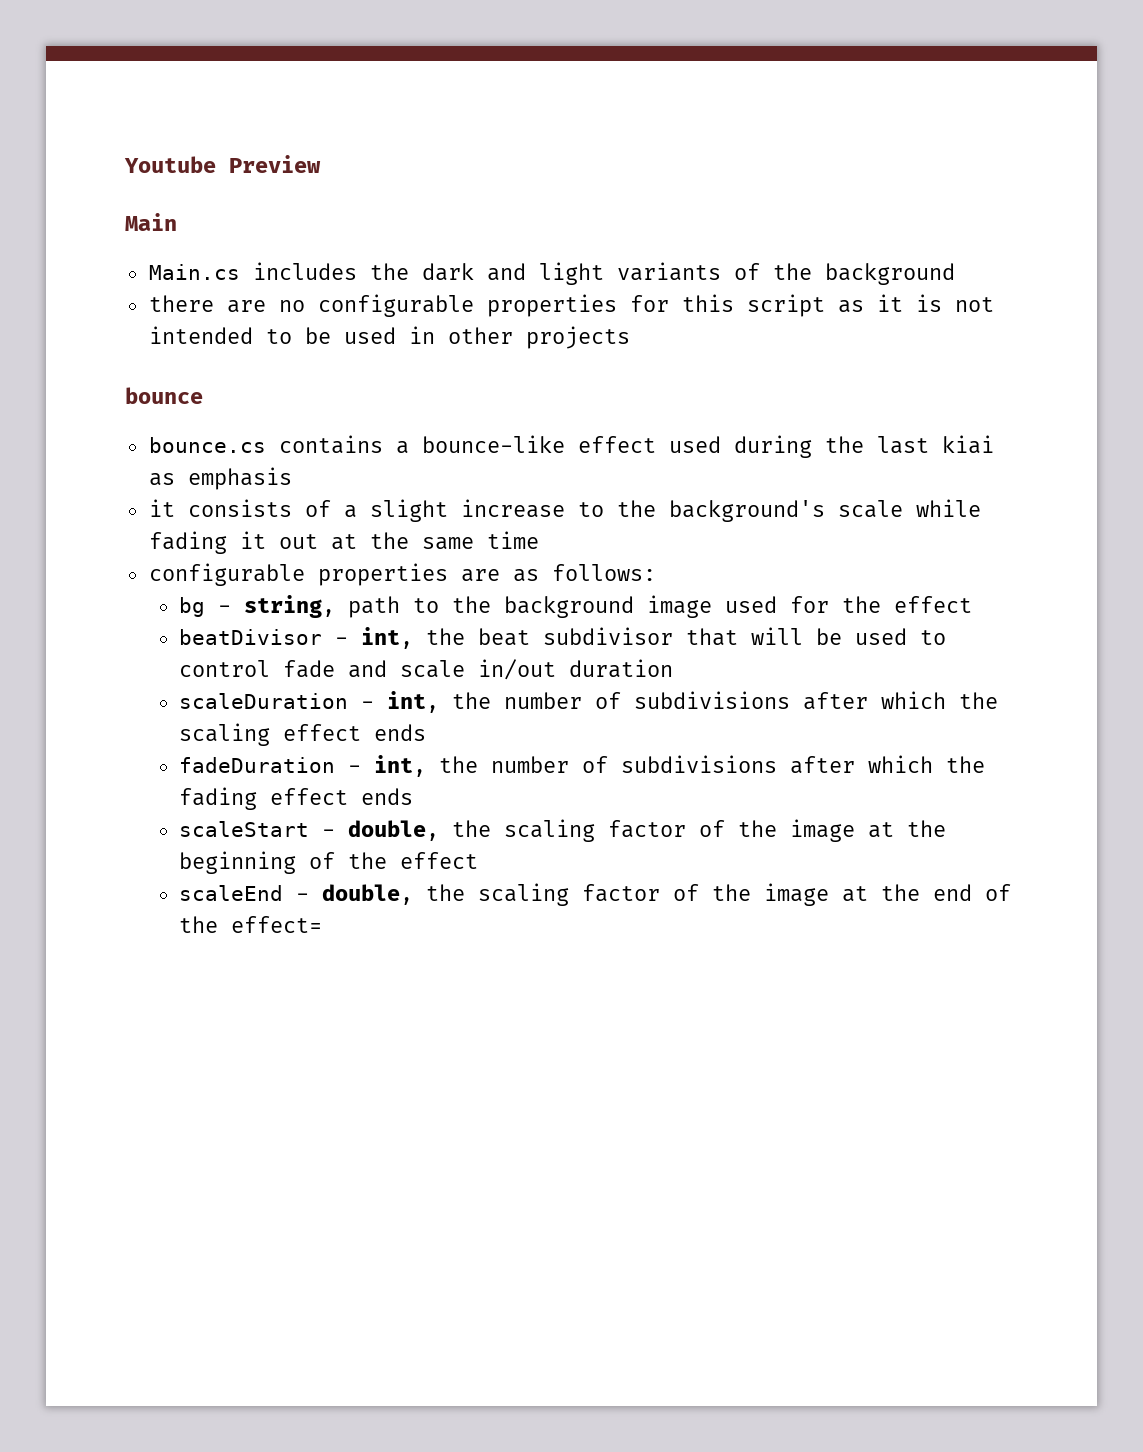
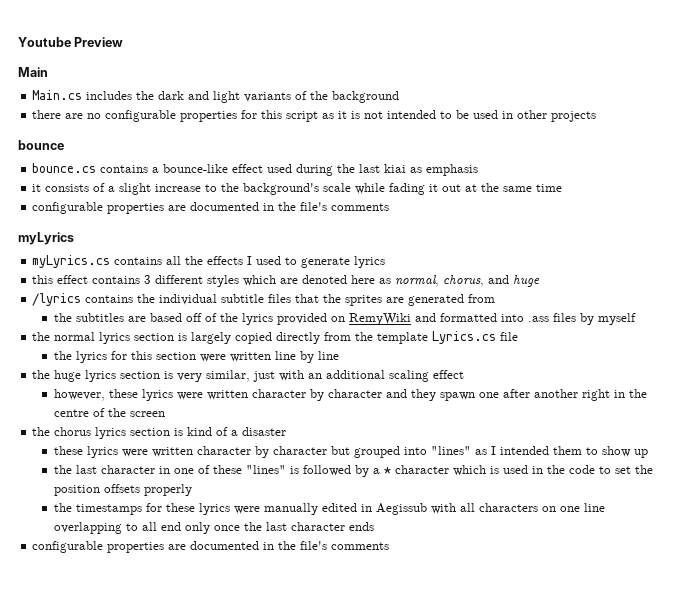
[512,564,656,582] [179,595,973,618] [179,627,947,649] [179,659,674,680] [179,691,999,713] [179,723,427,746] [179,755,986,777] [179,787,414,810] [179,819,947,842] [179,851,479,874] [179,883,1012,906] [179,916,323,933] as follows: // bg - string, path to the background image used for the effect // beatDivisor - int, the beat subdivisor that will be used to control fade and scale in/out duration // scaleDuration - int, the number of subdivisions after which the scaling effect ends // fadeDuration - int, the number of subdivisions after which the fading effect ends // scaleStart - double, the scaling factor of the image at the beginning of the effect // scaleEnd - double, the scaling factor of the image at the end of the effect= -> [190,202,390,211] [18,232,74,245] [32,255,386,268] [32,275,541,287] [32,293,496,306] [53,313,636,325] [32,331,519,344] [53,351,339,363] [32,370,465,382] [53,389,647,401] [53,408,165,417] [32,427,287,439] [53,446,648,458] [53,465,653,477] [53,484,192,496] [53,503,605,515] [53,522,374,534] [32,541,390,553] documented in the file's comments // myLyrics // myLyrics.cs contains all the effects I used to generate lyrics // this effect contains 3 different styles which are denoted here as normal, chorus, and huge // /lyrics contains the individual subtitle files that the sprites are generated from // the subtitles are based off of the lyrics provided on RemyWiki and formatted into .ass files by myself // the normal lyrics section is largely copied directly from the template Lyrics.cs file // the lyrics for this section were written line by line // the huge lyrics section is very similar, just with an additional scaling effect // however, these lyrics were written character by character and they spawn one after another right in the centre of the screen // the chorus lyrics section is kind of a disaster // these lyrics were written character by character but grouped into "lines" as I intended them to show up // the last character in one of these "lines" is followed by a * character which is used in the code to set the position offsets properly // the timestamps for these lyrics were manually edited in Aegissub with all characters on one line overlapping to all end only once the last character ends // configurable properties are documented in the file's comments

